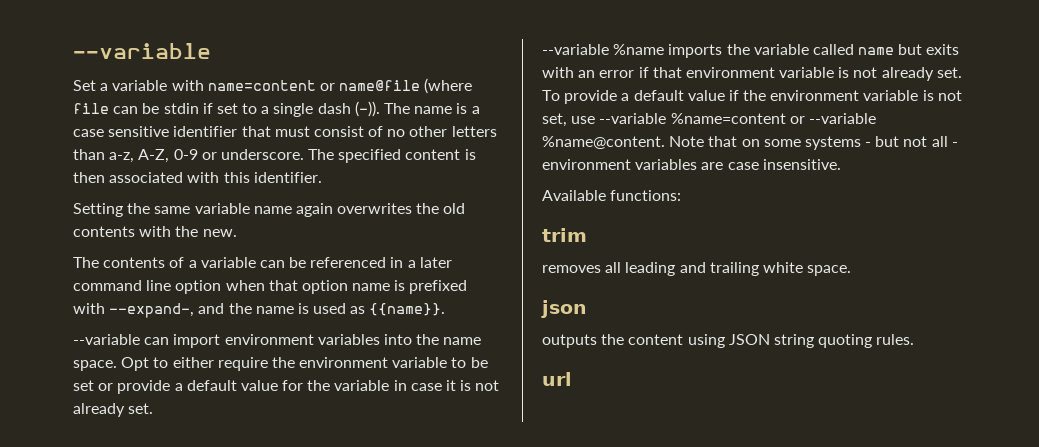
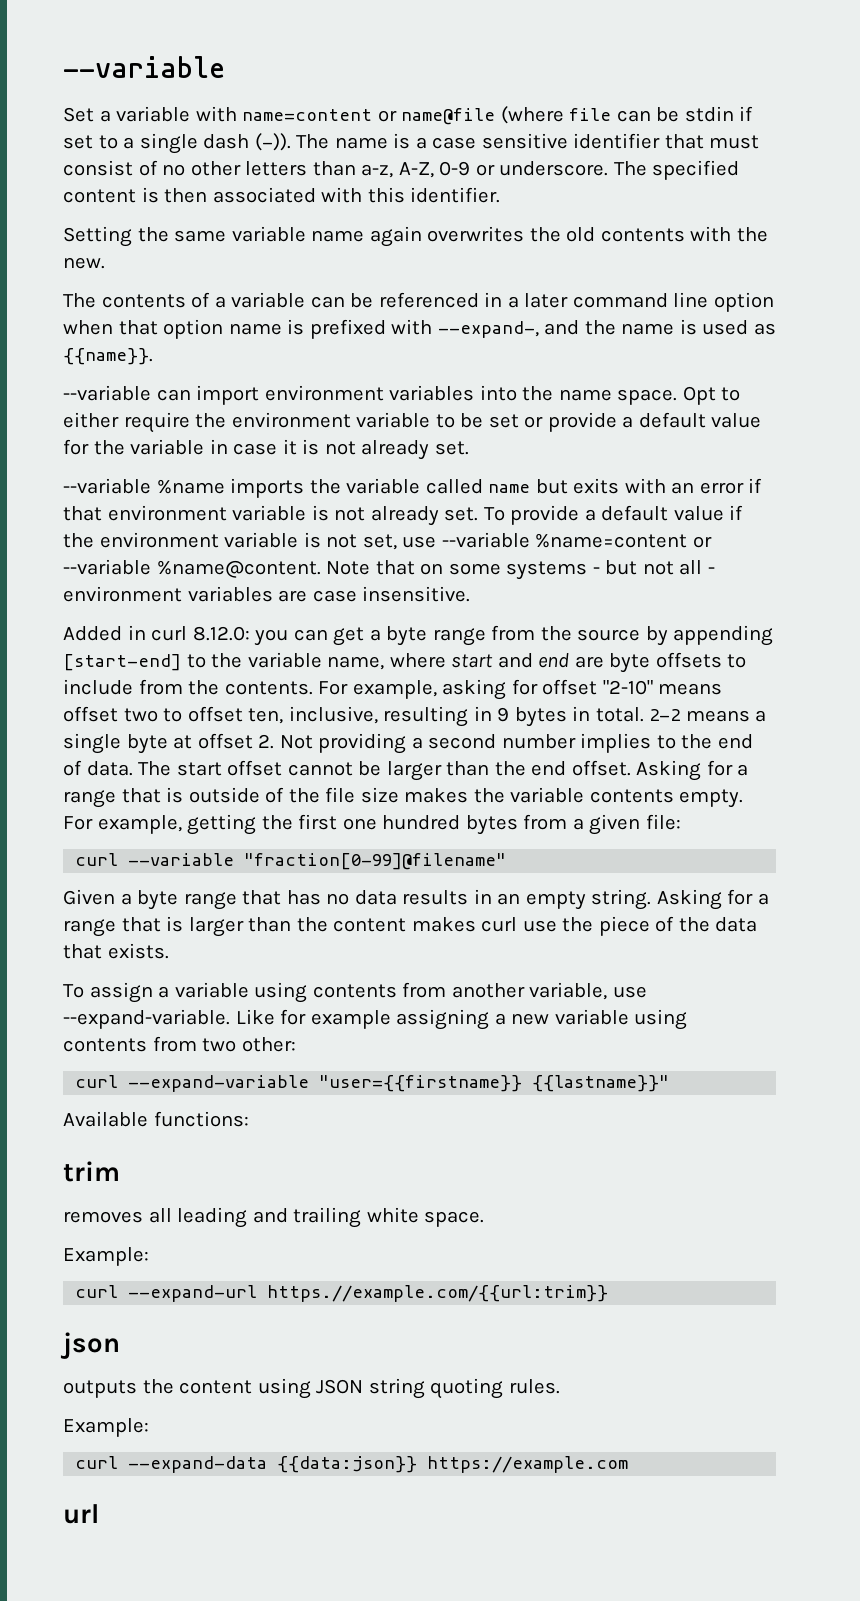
(841, 164) none -> [63,625,774,646] [63,652,747,673] [63,679,723,700] [63,706,767,727] [63,733,753,754] [63,760,749,781] [63,787,744,808] [63,814,681,835] [75,853,507,870] [63,889,770,910] [63,916,758,937] [63,943,169,959] [63,982,647,1003] [63,1009,688,1030] [63,1036,296,1052] [75,1075,670,1092] // Added in curl 8.12.0: you can get a byte range from the source by appending [start-end] to the variable name, where start and end are byte offsets to include from the contents. For example, asking for offset "2-10" means offset two to offset ten, inclusive, resulting in 9 bytes in total. 2-2 means a single byte at offset 2. Not providing a second number implies to the end of data. The start offset cannot be larger than the end offset. Asking for a range that is outside of the file size makes the variable contents empty. For example, getting the first one hundred bytes from a given file: // curl --variable "fraction[0-99]@filename" // Given a byte range that has no data results in an empty string. Asking for a range that is larger than the content makes curl use the piece of the data that exists. // To assign a variable using contents from another variable, use --expand-variable. Like for example assigning a new variable using contents from two other: // curl --expand-variable "user={{firstname}} {{lastname}}"
(852, 270) none -> [63,1247,149,1266] [75,1285,609,1302] // Example: // curl --expand-url https.//example.com/{{url:trim}}
(915, 339) none -> [63,1418,149,1437] [75,1456,629,1473] // Example: // curl --expand-data {{data:json}} https://example.com

